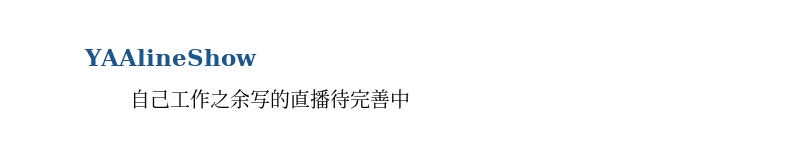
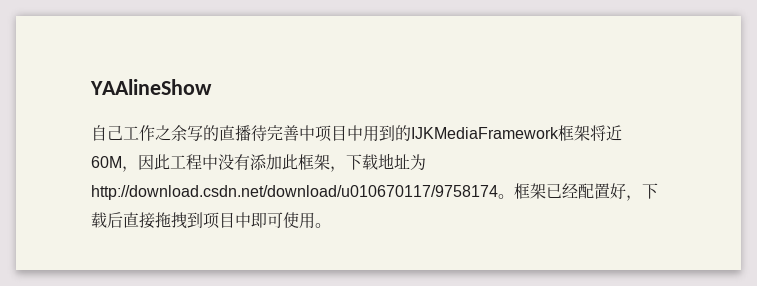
(411, 99) none -> [315,125,622,142] [91,153,426,172] [91,183,658,201] [91,212,331,229] 项目中用到的IJKMediaFramework框架将近60M，因此工程中没有添加此框架，下载地址为http://download.csdn.net/download/u010670117/9758174。框架已经配置好，下载后直接拖拽到项目中即可使用。

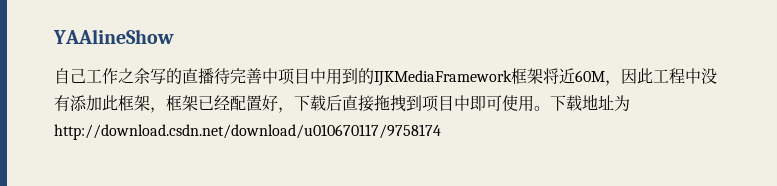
[346,153,426,170] [91,185,514,200] 下载地址为http://download.csdn.net/download/u010670117/9758174。 -> (166, 110) none
(331, 225) none -> [550,94,630,111] [54,124,441,140] 下载地址为http://download.csdn.net/download/u010670117/9758174

